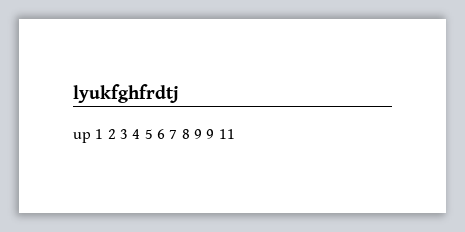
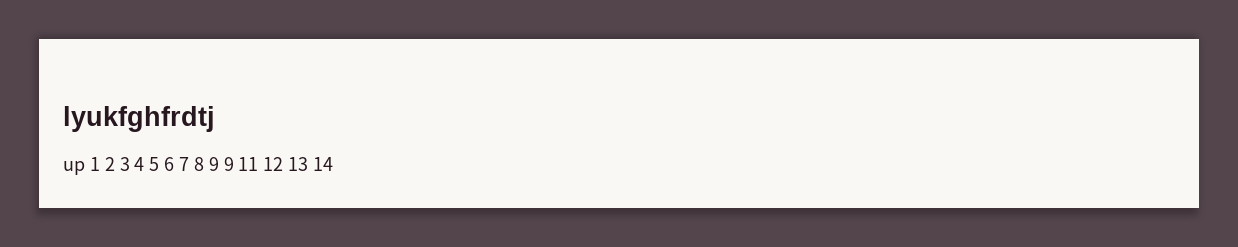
(235, 134) none -> [263,157,334,171] 12 13 14

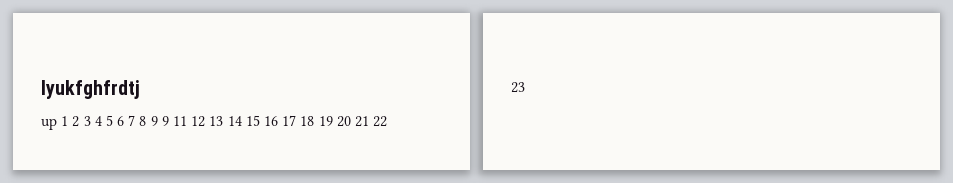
(334, 164) none -> [245,115,388,127] [511,82,525,93] 15 16 17 18 19 20 21 22 23

